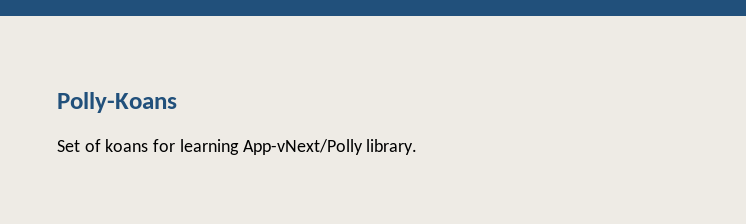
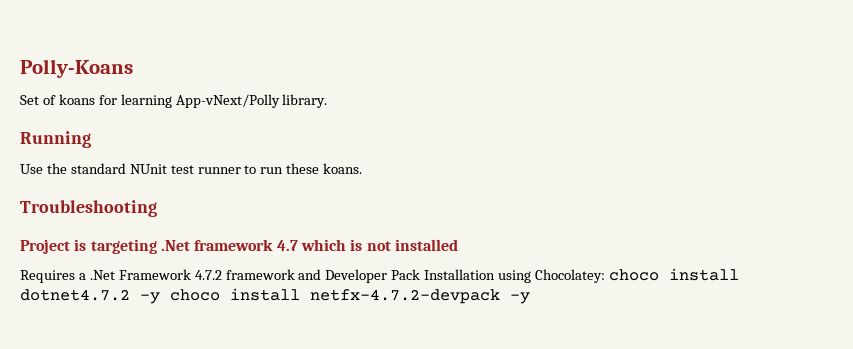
(418, 147) none -> [20,131,91,148] [20,163,363,174] [20,200,157,217] [20,239,458,254] [20,268,739,283] [20,288,530,304] // Running // Use the standard NUnit test runner to run these koans. // Troubleshooting // Project is targeting .Net framework 4.7 which is not installed // Requires a .Net Framework 4.7.2 framework and Developer Pack Installation using Chocolatey: choco install dotnet4.7.2 -y choco install netfx-4.7.2-devpack -y

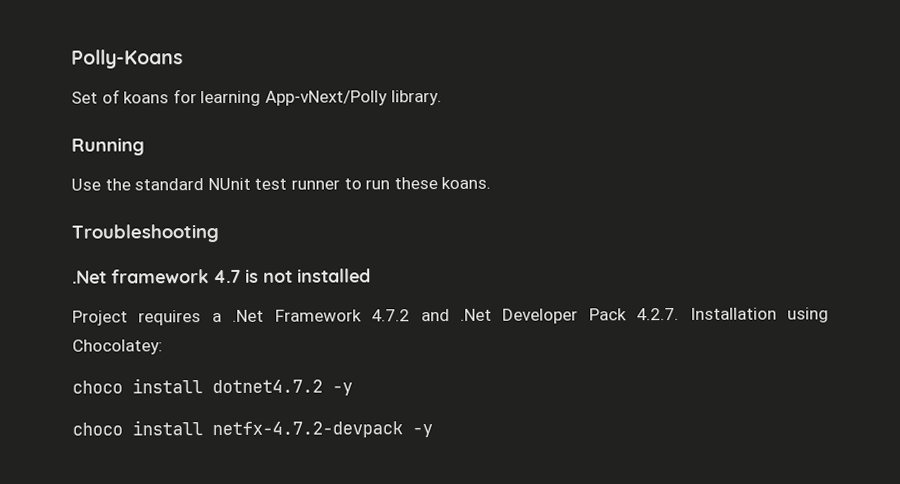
[20,239,157,254] Project is targeting -> (219, 233) none
[300,239,346,251] which -> (241, 276) none
[20,270,75,283] Requires -> [72,310,202,326] Project requires
[225,269,322,280] framework and -> [420,308,492,322] and .Net
(421, 274) none -> [636,308,680,321] 4.2.7.
(606, 276) none -> (163, 347) //
(160, 298) none -> (353, 389) //

